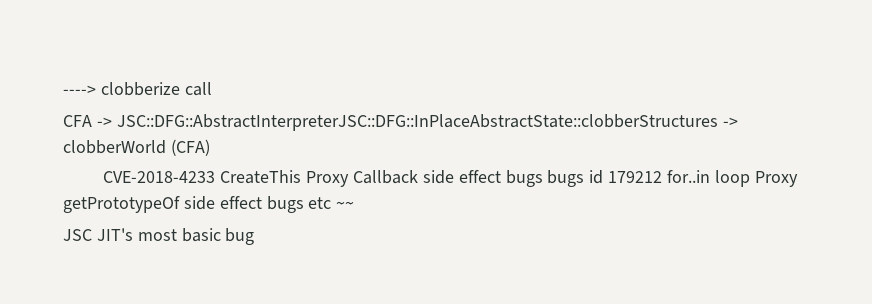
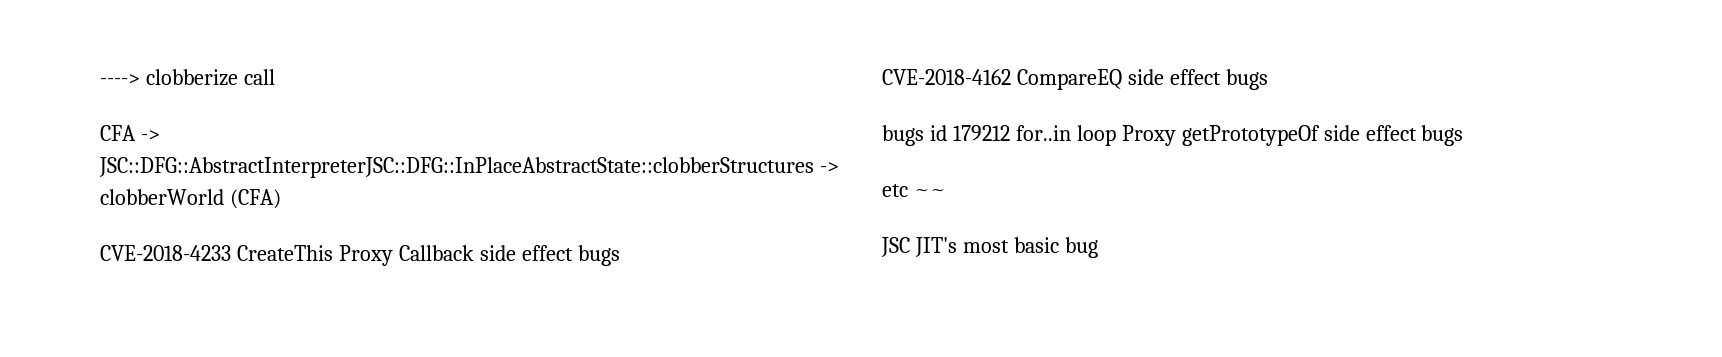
(543, 178) none -> [882,69,1268,90] // CVE-2018-4162 CompareEQ side effect bugs //
(304, 204) none -> (1464, 135) //

